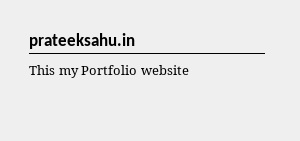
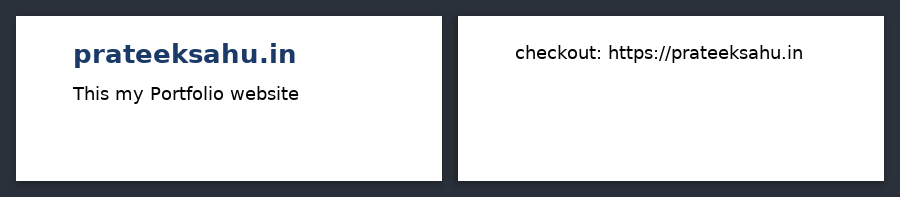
(189, 70) none -> [515,45,803,63] checkout: https://prateeksahu.in

